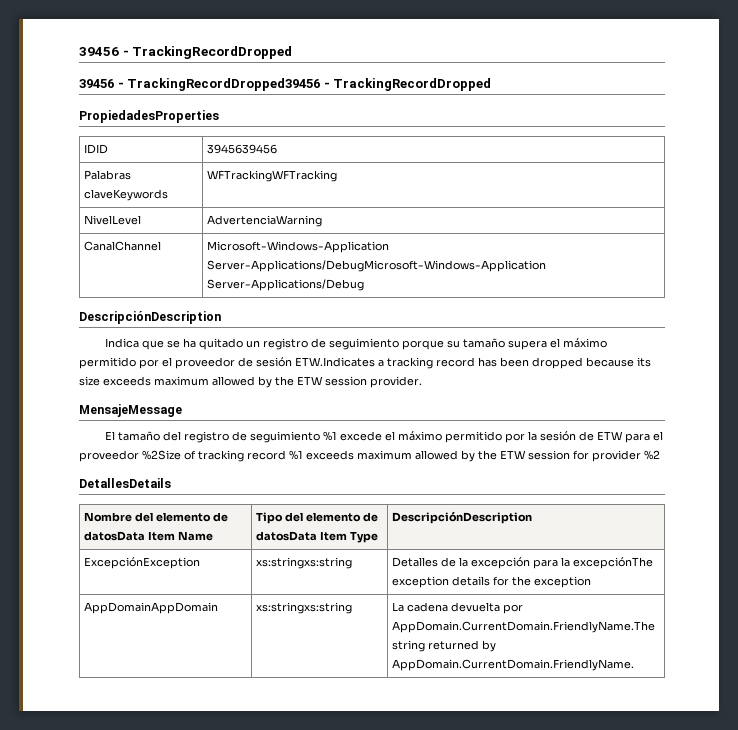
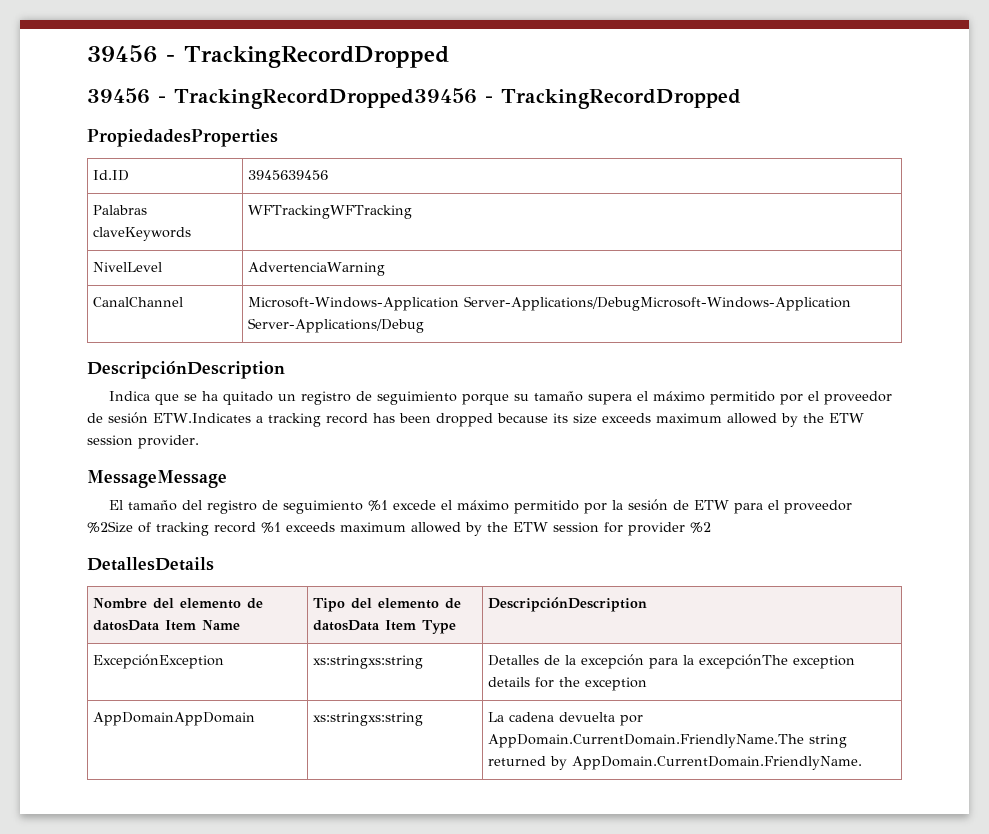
[84,144,109,154] IDID -> [92,170,129,181] Id.ID
[79,404,182,417] MensajeMessage -> [87,470,227,488] MessageMessage

